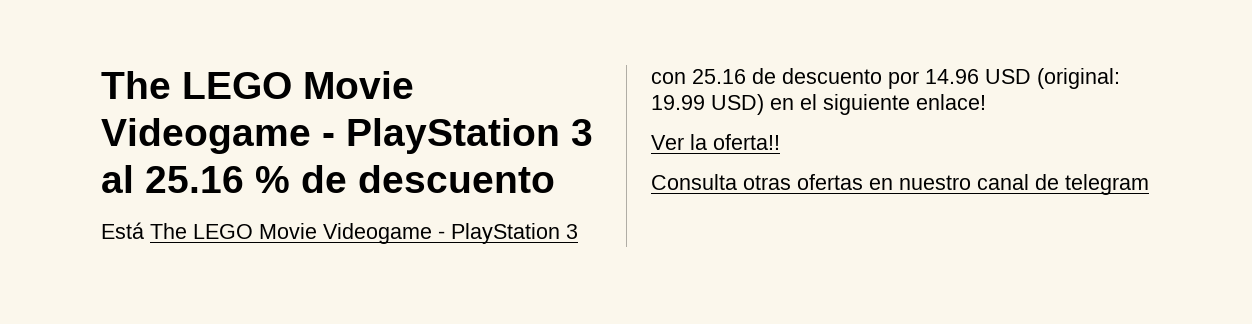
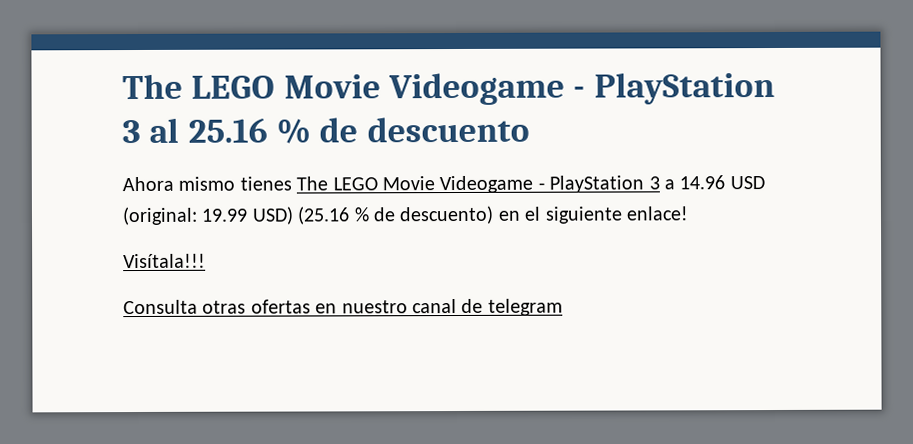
[101,222,578,244] [651,68,919,89] Está The LEGO Movie Videogame - PlayStation 3 con 25.16 de descuento por -> [122,175,675,194] Ahora mismo tienes The LEGO Movie Videogame - PlayStation 3 a
(764, 104) none -> [297,205,495,225] (25.16 % de descuento)
[651,134,780,150] Ver la oferta!! -> [123,253,206,269] Visítala!!!

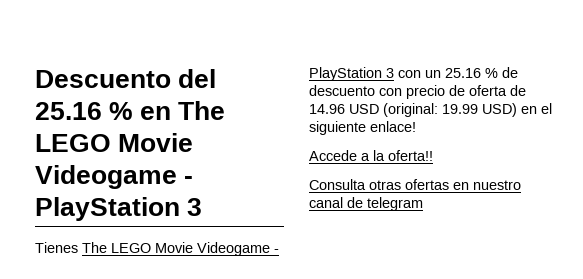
[122,72,775,106] [122,116,530,144] [122,175,675,194] The LEGO Movie Videogame - PlayStation 3 al 25.16 % de descuento // Ahora mismo tienes The LEGO Movie Videogame - PlayStation 3 a -> [35,69,217,88] [35,101,226,120] [35,133,194,152] [35,165,194,189] [35,197,203,221] [35,242,279,256] [309,67,518,81] [309,85,526,99] Descuento del 25.16 % en The LEGO Movie Videogame - PlayStation 3 // Tienes The LEGO Movie Videogame - PlayStation 3 con un 25.16 % de descuento con precio de oferta de
[297,205,495,225] (25.16 % de descuento) -> (517, 110) none
[123,253,206,269] Visítala!!! -> [309,150,433,161] Accede a la oferta!!

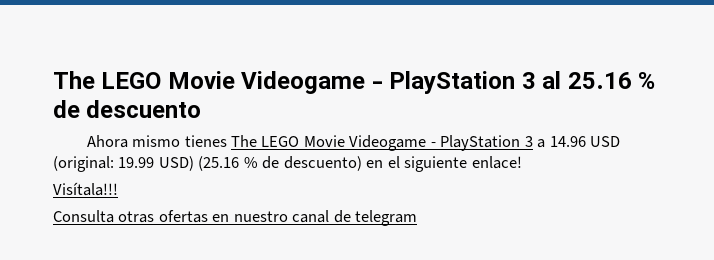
[35,69,217,88] [35,101,226,120] [35,133,194,152] [35,165,194,189] [35,197,203,221] [35,242,279,256] [309,67,518,81] [309,85,526,99] Descuento del 25.16 % en The LEGO Movie Videogame - PlayStation 3 // Tienes The LEGO Movie Videogame - PlayStation 3 con un 25.16 % de descuento con precio de oferta de -> [53,71,656,94] [53,100,202,118] [86,135,546,151] The LEGO Movie Videogame - PlayStation 3 al 25.16 % de descuento // Ahora mismo tienes The LEGO Movie Videogame - PlayStation 3 a
(517, 110) none -> [198,156,362,171] (25.16 % de descuento)
[309,150,433,161] Accede a la oferta!! -> [53,182,118,196] Visítala!!!

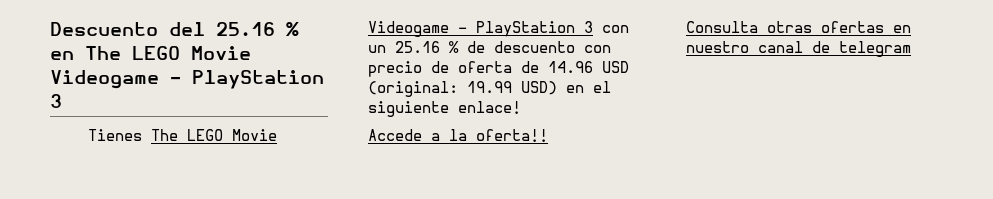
[53,71,656,94] [53,100,202,118] [86,135,546,151] The LEGO Movie Videogame - PlayStation 3 al 25.16 % de descuento // Ahora mismo tienes The LEGO Movie Videogame - PlayStation 3 a -> [50,22,299,36] [50,46,251,60] [50,70,324,89] [50,94,62,108] [88,129,278,141] [368,21,629,37] [368,41,611,53] [368,61,539,77] Descuento del 25.16 % en The LEGO Movie Videogame - PlayStation 3 // Tienes The LEGO Movie Videogame - PlayStation 3 con un 25.16 % de descuento con precio de oferta de
[198,156,362,171] (25.16 % de descuento) -> (557, 88) none
[53,182,118,196] Visítala!!! -> [368,129,548,142] Accede a la oferta!!

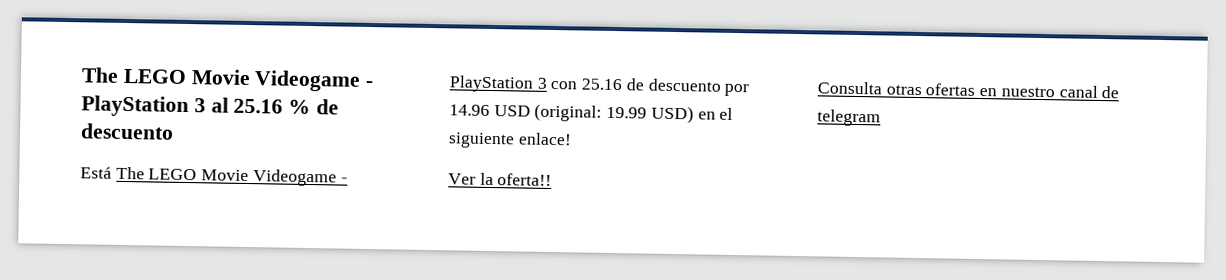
[50,22,299,36] [50,46,251,60] [50,70,324,89] [50,94,62,108] [88,129,143,141] Descuento del 25.16 % en The LEGO Movie Videogame - PlayStation 3 // Tienes -> [81,67,374,92] [81,95,340,118] [80,123,174,140] [80,166,112,179] The LEGO Movie Videogame - PlayStation 3 al 25.16 % de descuento // Está
[368,41,611,53] [368,61,539,77] un 25.16 % de descuento con precio de oferta de -> [581,78,750,97] 25.16 de descuento por
[368,129,440,141] Accede a -> [448,173,476,185] Ver

